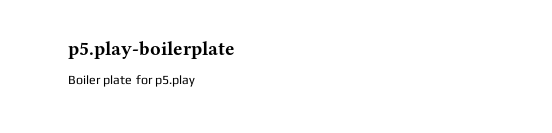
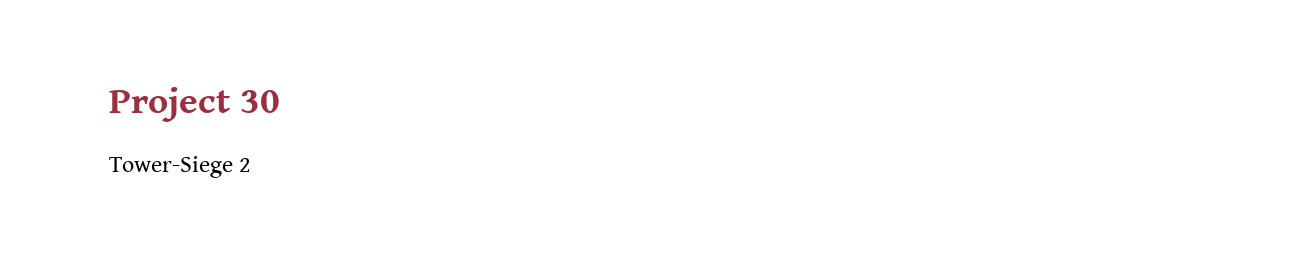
[68,41,235,59] [68,75,196,87] p5.play-boilerplate // Boiler plate for p5.play -> [109,87,281,122] [109,156,252,178] Project 30 // Tower-Siege 2

